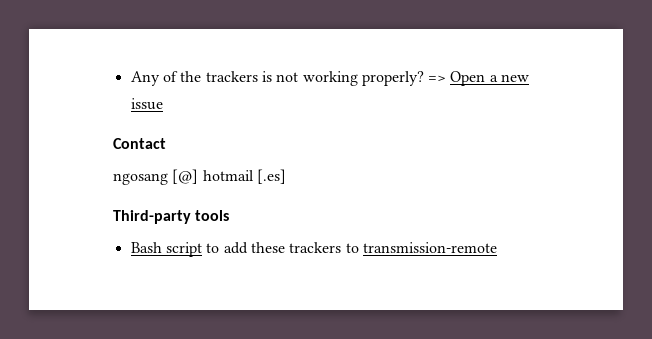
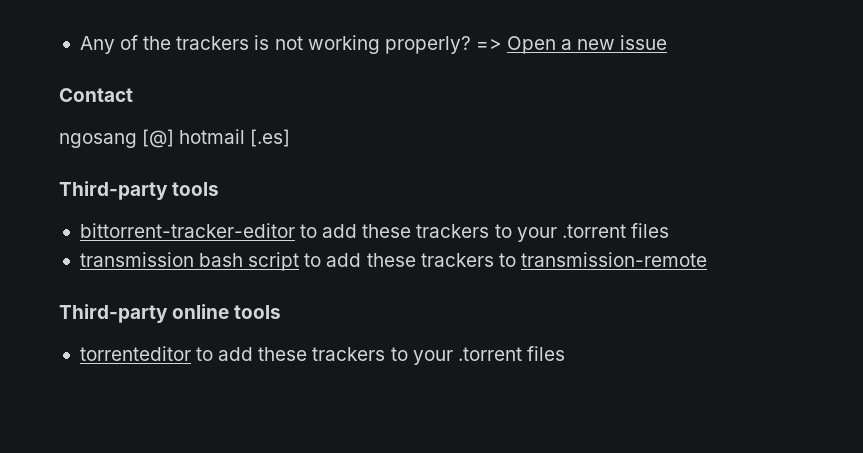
[130,242,162,253] Bash -> [79,223,669,242] [79,252,244,267] bittorrent-tracker-editor to add these trackers to your .torrent files // transmission bash
(497, 247) none -> [59,304,282,323] [79,346,565,365] // Third-party online tools // torrenteditor to add these trackers to your .torrent files

